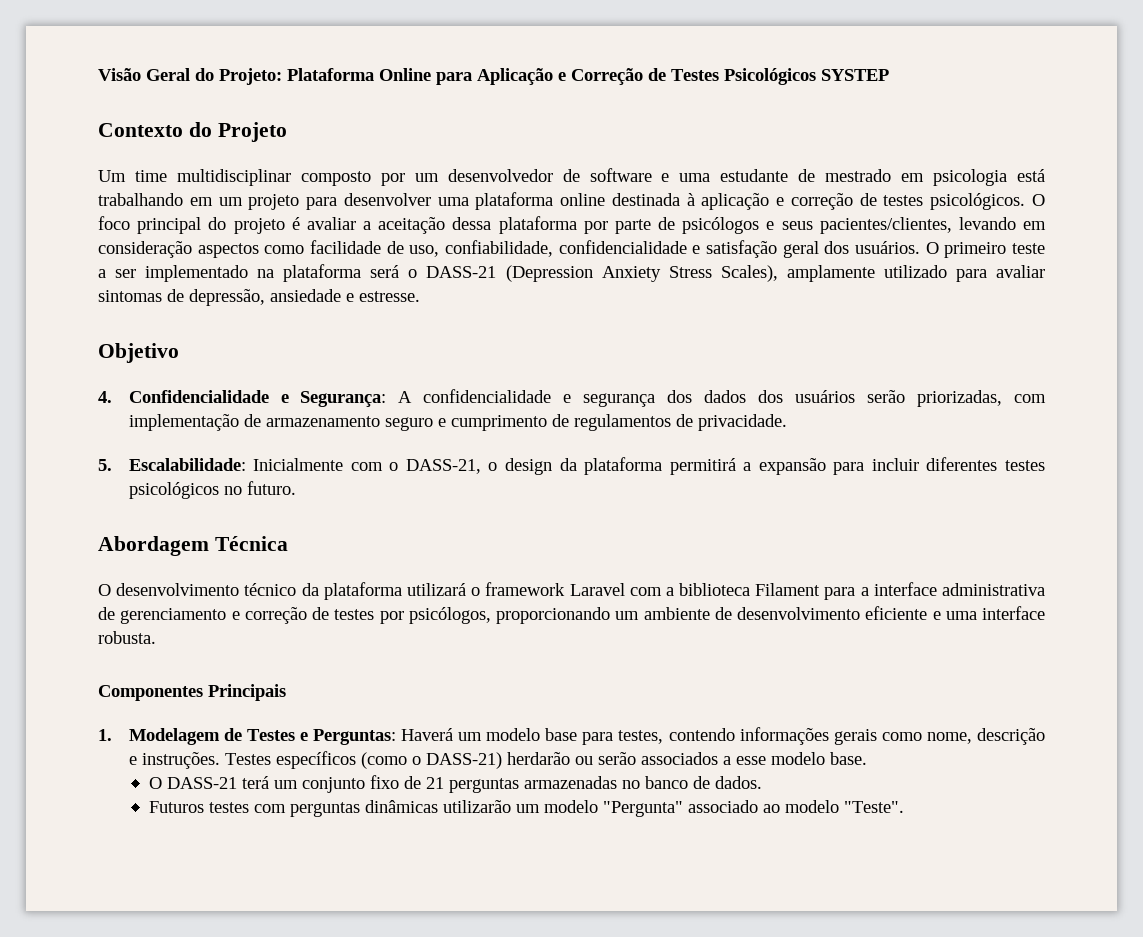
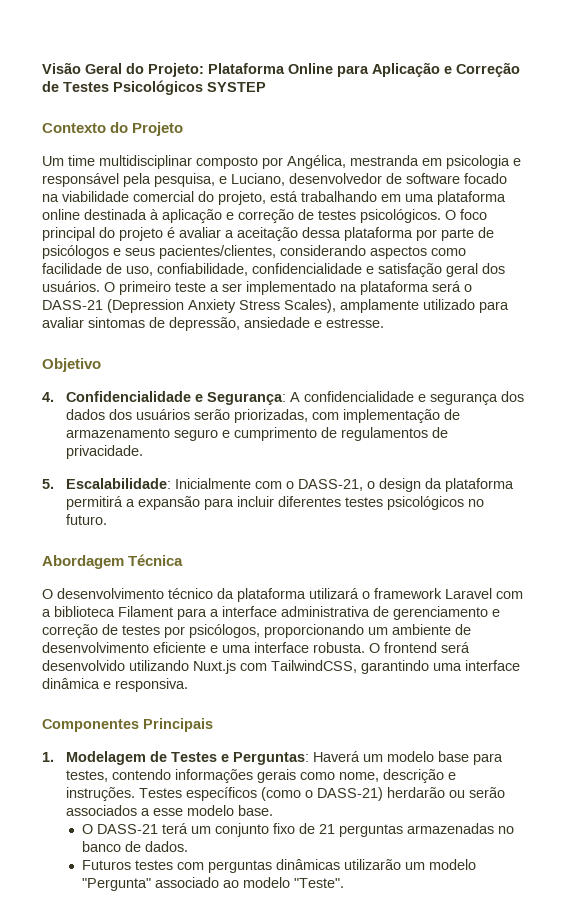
[414,168,1045,186] [98,193,431,210] um desenvolvedor de software e uma estudante de mestrado em psicologia está trabalhando em um projeto para desenvolver -> [287,155,521,169] [42,173,507,187] [42,191,401,205] Angélica, mestranda em psicologia e responsável pela pesquisa, e Luciano, desenvolvedor de software focado na viabilidade comercial do projeto, está trabalhando em
[958,217,1046,230] [98,241,192,258] levando em consideração -> [280,245,366,256] considerando
(156, 637) none -> [369,642,470,653] [42,660,520,674] [42,678,188,692] O frontend será desenvolvido utilizando Nuxt.js com TailwindCSS, garantindo uma interface dinâmica e responsiva.

